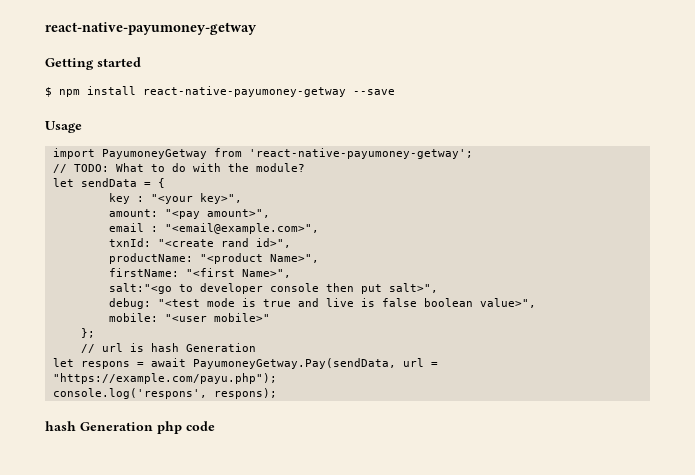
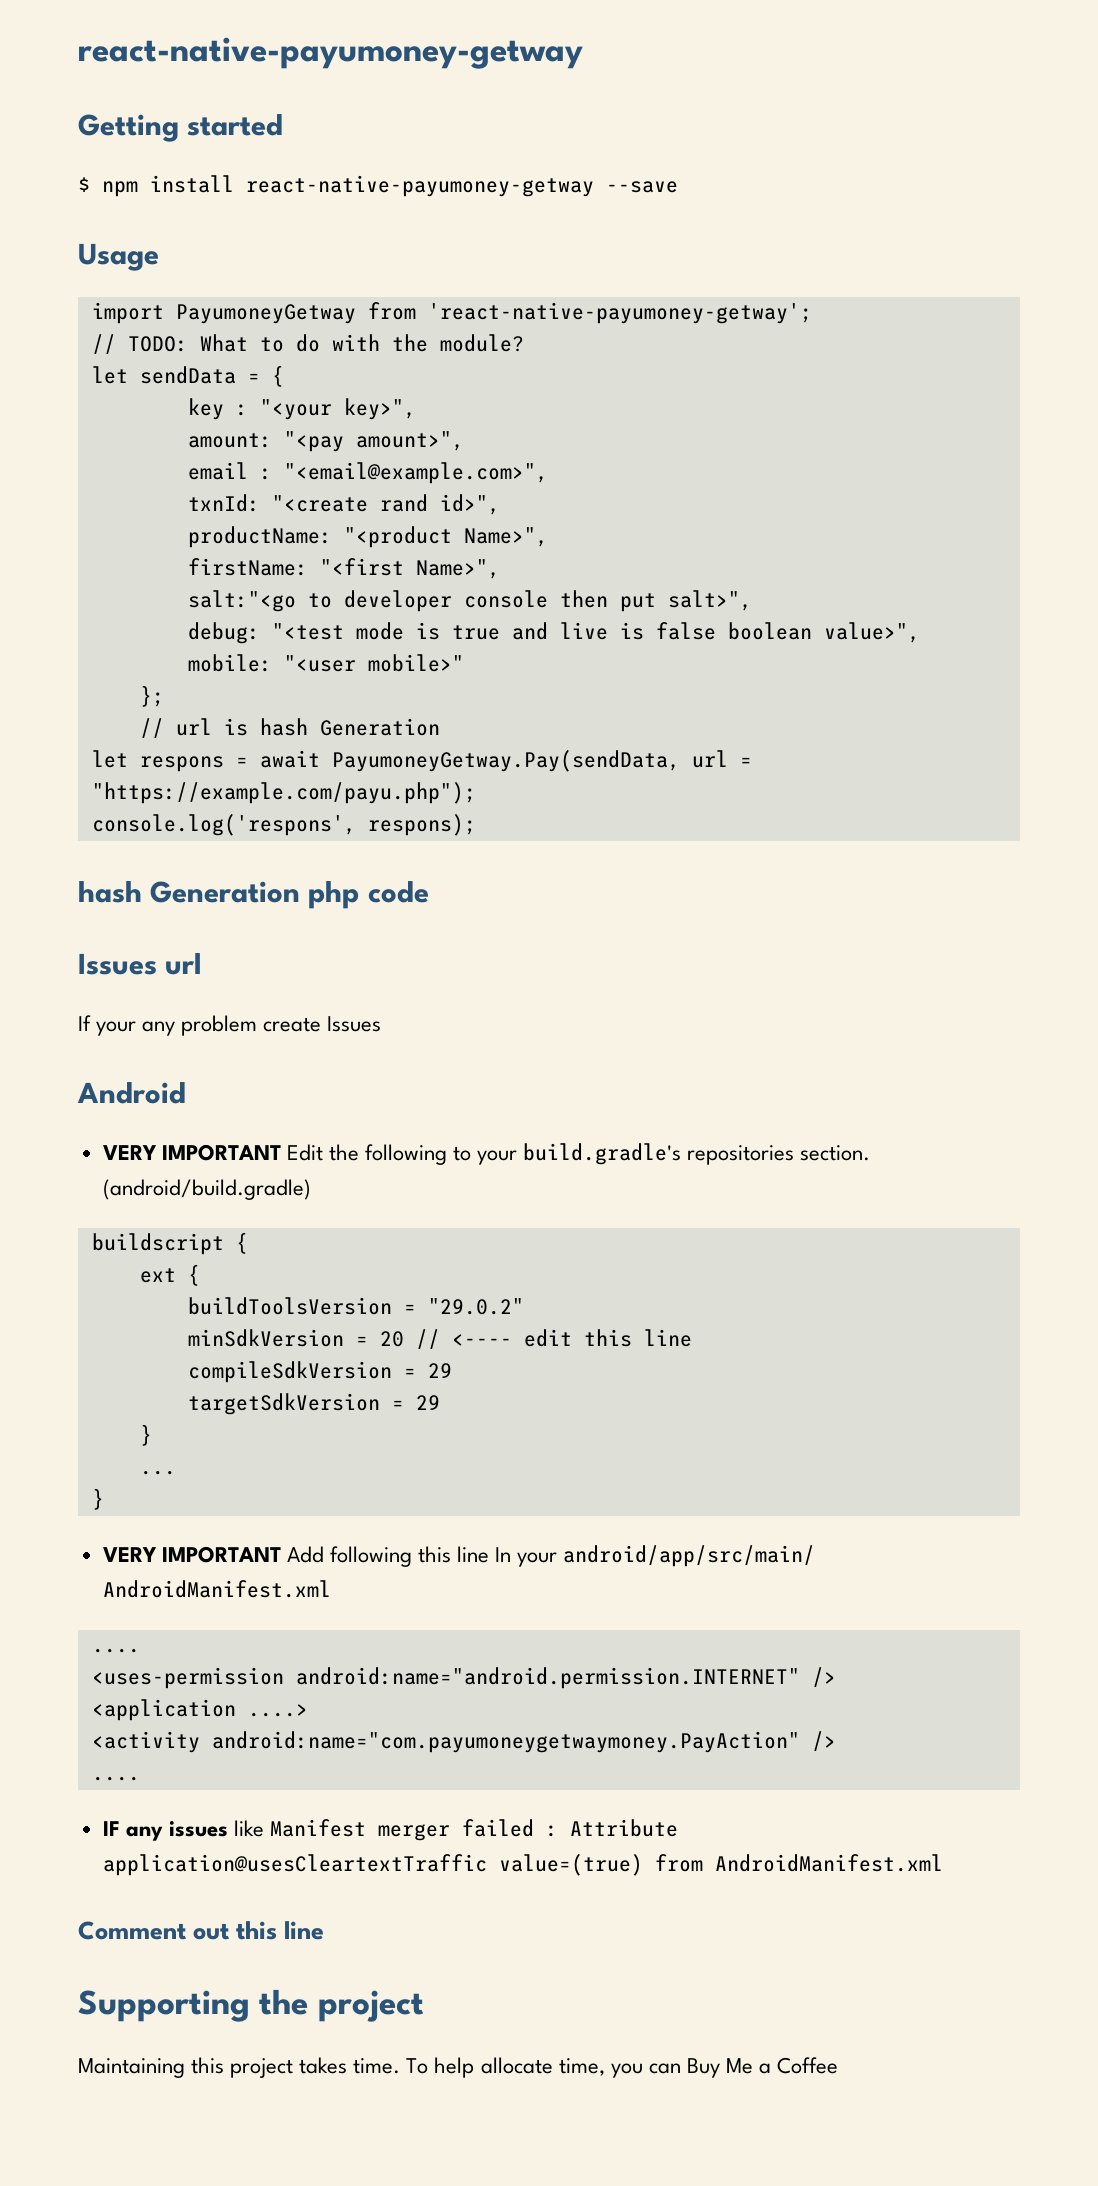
(215, 426) none -> [78,953,203,975] [78,1015,382,1036] [77,1082,186,1104] [102,1143,871,1165] [102,1179,311,1200] [91,1232,248,1255] [139,1264,200,1286] [187,1297,524,1315] [187,1329,692,1349] [187,1361,452,1383] [187,1393,440,1415] [139,1424,152,1446] [139,1470,176,1475] [91,1488,104,1510] [102,1545,816,1567] [102,1580,331,1598] [91,1648,140,1653] [91,1667,836,1689] [91,1699,308,1721] [91,1731,836,1753] [91,1776,140,1781] [102,1819,679,1841] [102,1854,943,1876] [78,1921,325,1940] [78,1989,424,2022] [78,2057,839,2078] // Issues url // If your any problem create Issues // Android // VERY IMPORTANT Edit the following to your build.gradle's repositories section. (android/build.gradle) // buildscript { // ext { // buildToolsVersion = "29.0.2" // minSdkVersion = 20 // <---- edit this line // compileSdkVersion = 29 // targetSdkVersion = 29 // } // ... // } // VERY IMPORTANT Add following this line In your android/app/src/main/ AndroidManifest.xml // .... // <uses-permission android:name="android.permission.INTERNET" /> // <application ....> // <activity android:name="com.payumoneygetwaymoney.PayAction" /> // .... // IF any issues like Manifest merger failed : Attribute application@usesCleartextTraffic value=(true) from AndroidManifest.xml // Comment out this line // Supporting the project // Maintaining this project takes time. To help allocate time, you can Buy Me a Coffee

